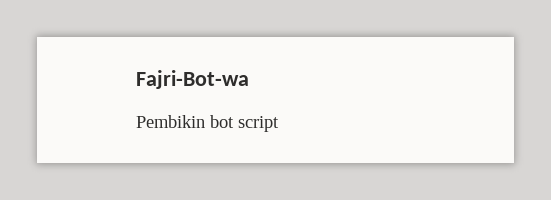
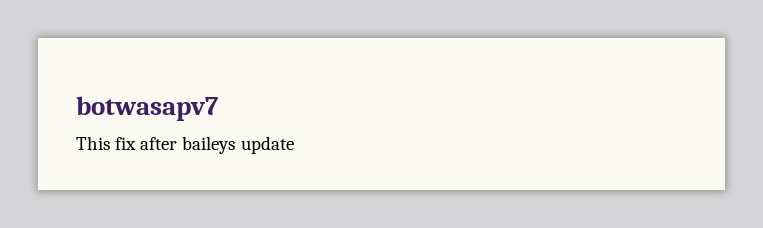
[136,70,249,89] [136,115,279,132] Fajri-Bot-wa // Pembikin bot script -> [76,96,219,121] [76,136,294,154] botwasapv7 // This fix after baileys update

